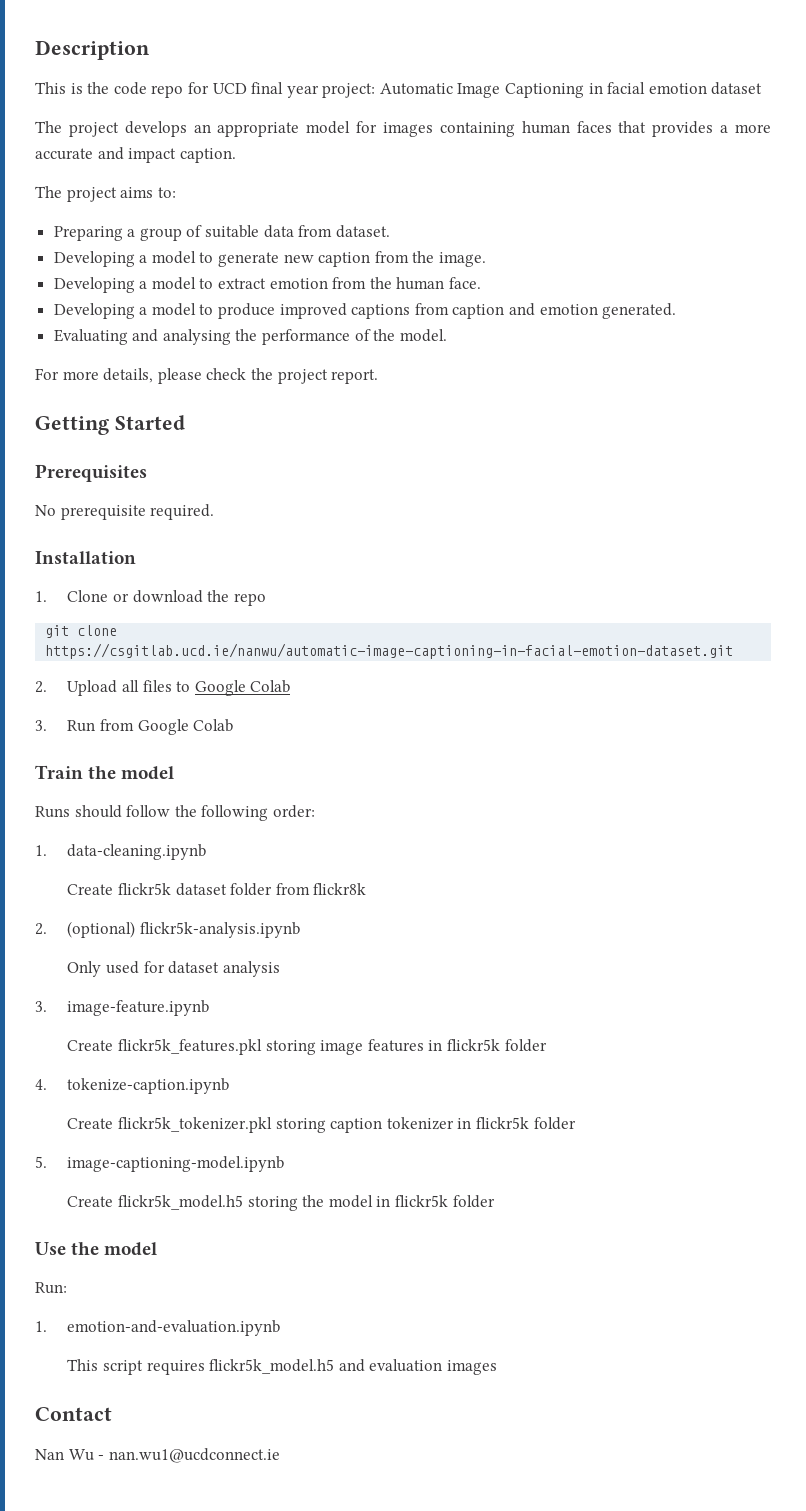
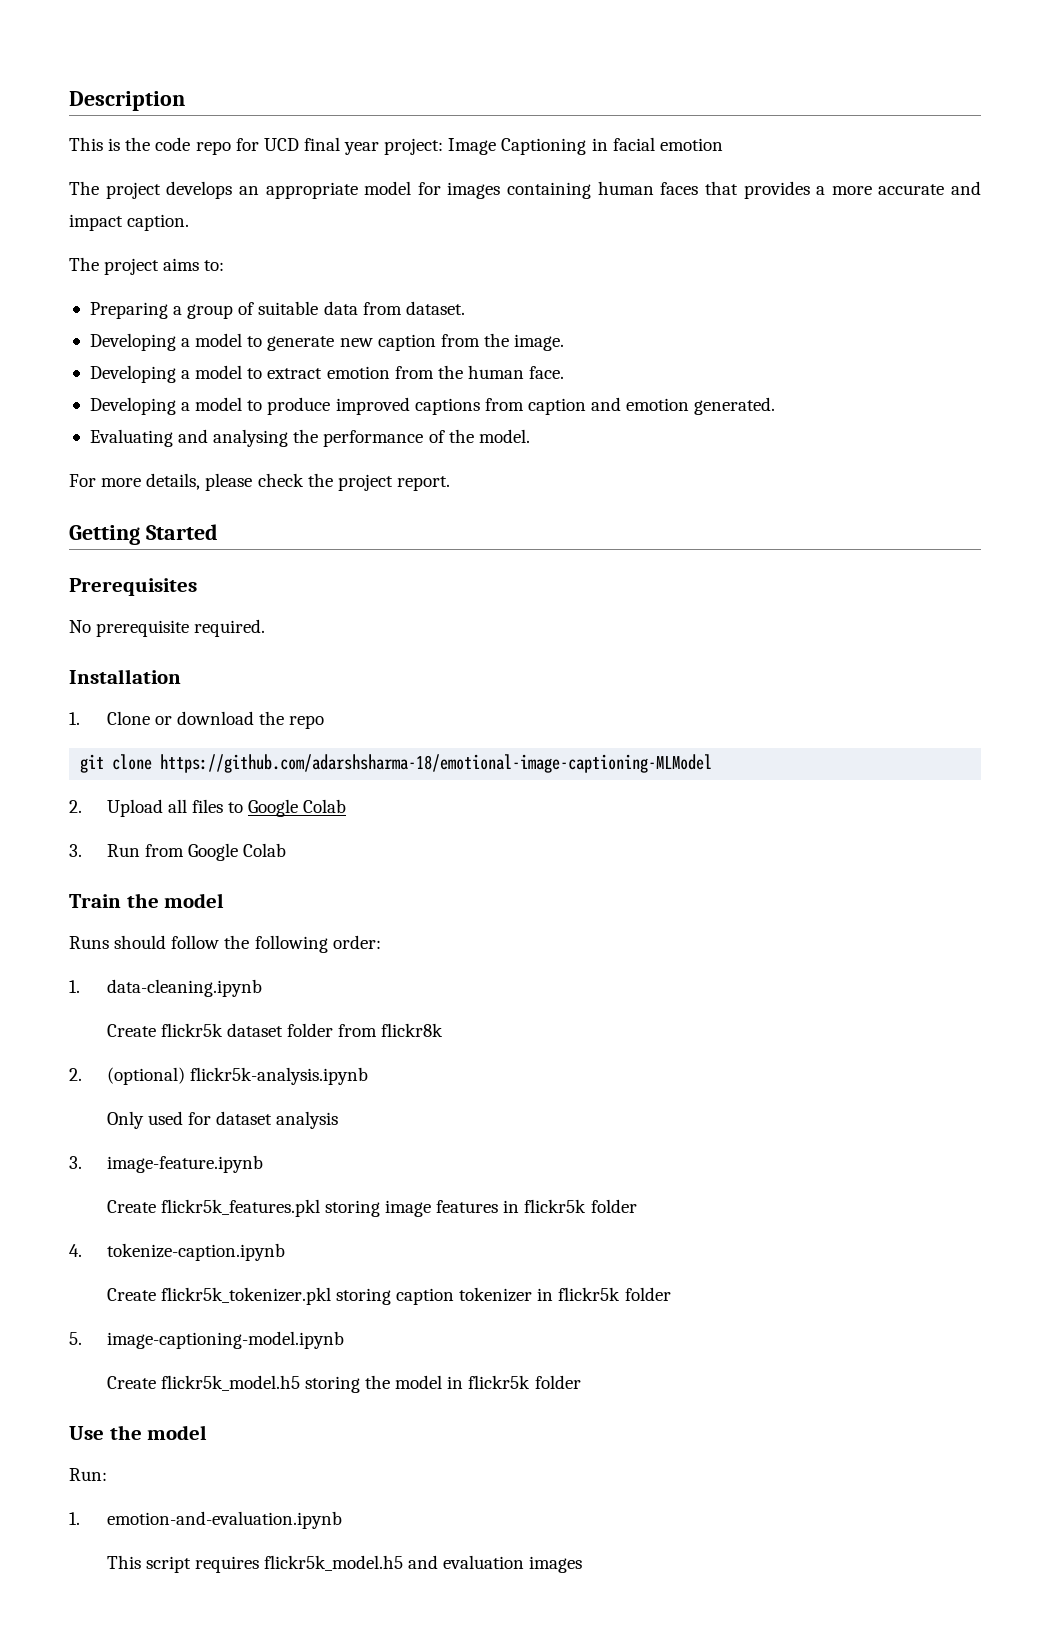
[379,83,453,95] Automatic -> (444, 146) none
[711,82,763,95] dataset -> (723, 144) none
[45,643,734,659] https://csgitlab.ucd.ie/nanwu/automatic-image-captioning-in-facial-emotion-dataset.git -> [160,754,713,773] https://github.com/adarshsharma-18/emotional-image-captioning-MLModel
[35,1407,112,1421] [35,1448,280,1463] // Contact // Nan Wu - nan.wu1@ucdconnect.ie -> (583, 1564) none

